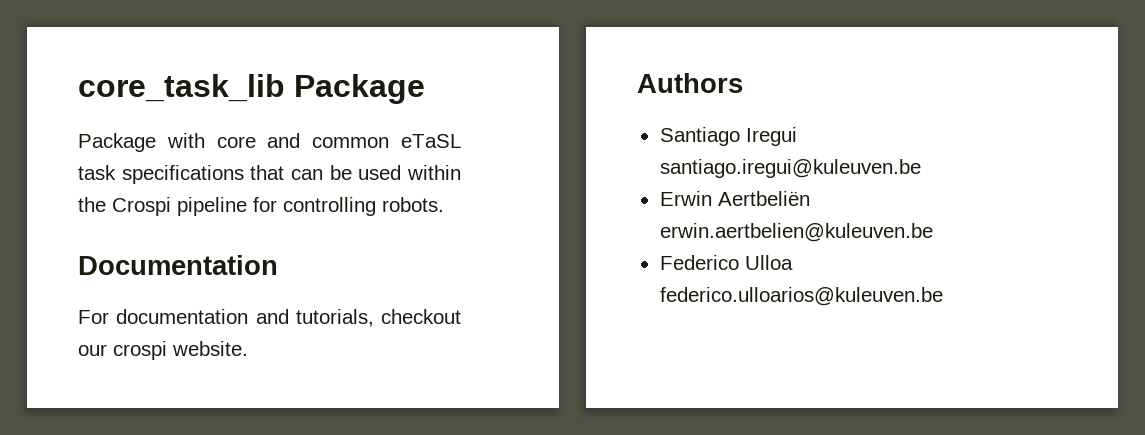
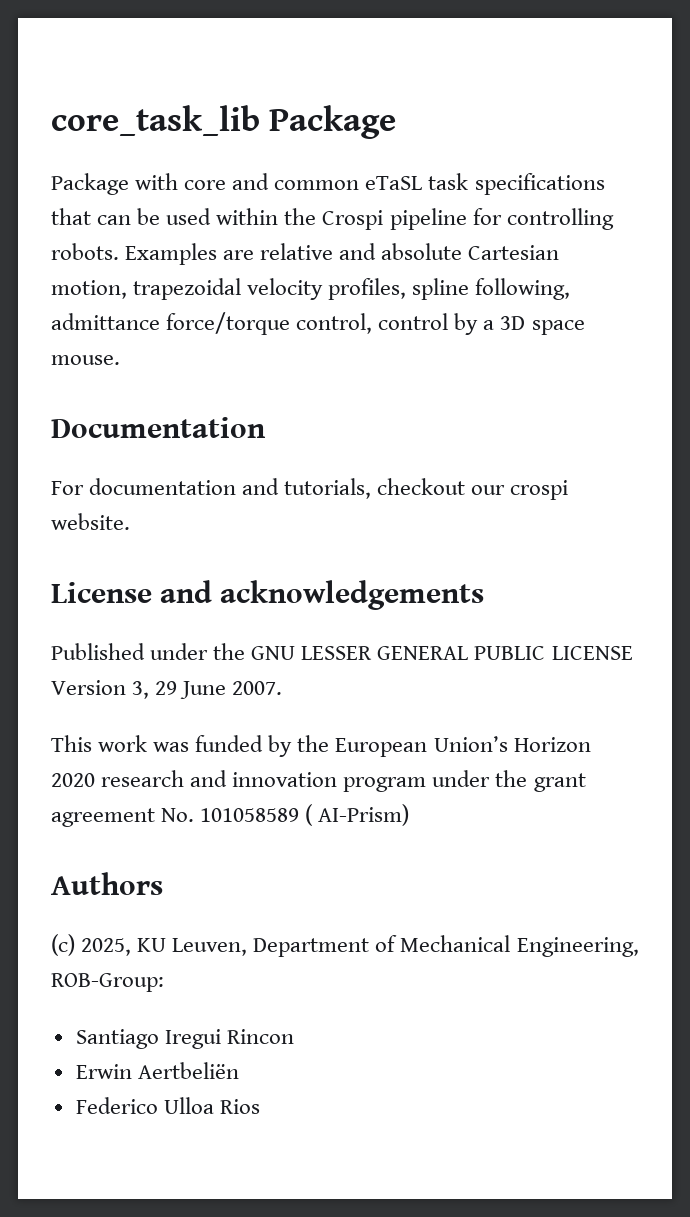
(444, 204) none -> [125,243,560,265] [51,278,571,300] [51,312,585,335] [51,355,120,365] Examples are relative and absolute Cartesian motion, trapezoidal velocity profiles, spline following, admittance force/torque control, control by a 3D space mouse.
[637,73,743,93] Authors -> [51,580,485,610] [51,643,633,660] [51,680,283,699] [51,735,591,757] [51,770,586,792] [51,804,410,827] [51,872,163,895] [51,934,639,957] [51,973,164,992] License and acknowledgements // Published under the GNU LESSER GENERAL PUBLIC LICENSE Version 3, 29 June 2007. // This work was funded by the European Union’s Horizon 2020 research and innovation program under the grant agreement No. 101058589 ( AI-Prism) // Authors // (c) 2025, KU Leuven, Department of Mechanical Engineering, ROB-Group:
[659,159,921,178] santiago.iregui@kuleuven.be -> [226,1029,294,1044] Rincon
[659,223,933,242] erwin.aertbelien@kuleuven.be -> (239, 1070) none
[659,287,943,306] federico.ulloarios@kuleuven.be -> [219,1099,260,1114] Rios

